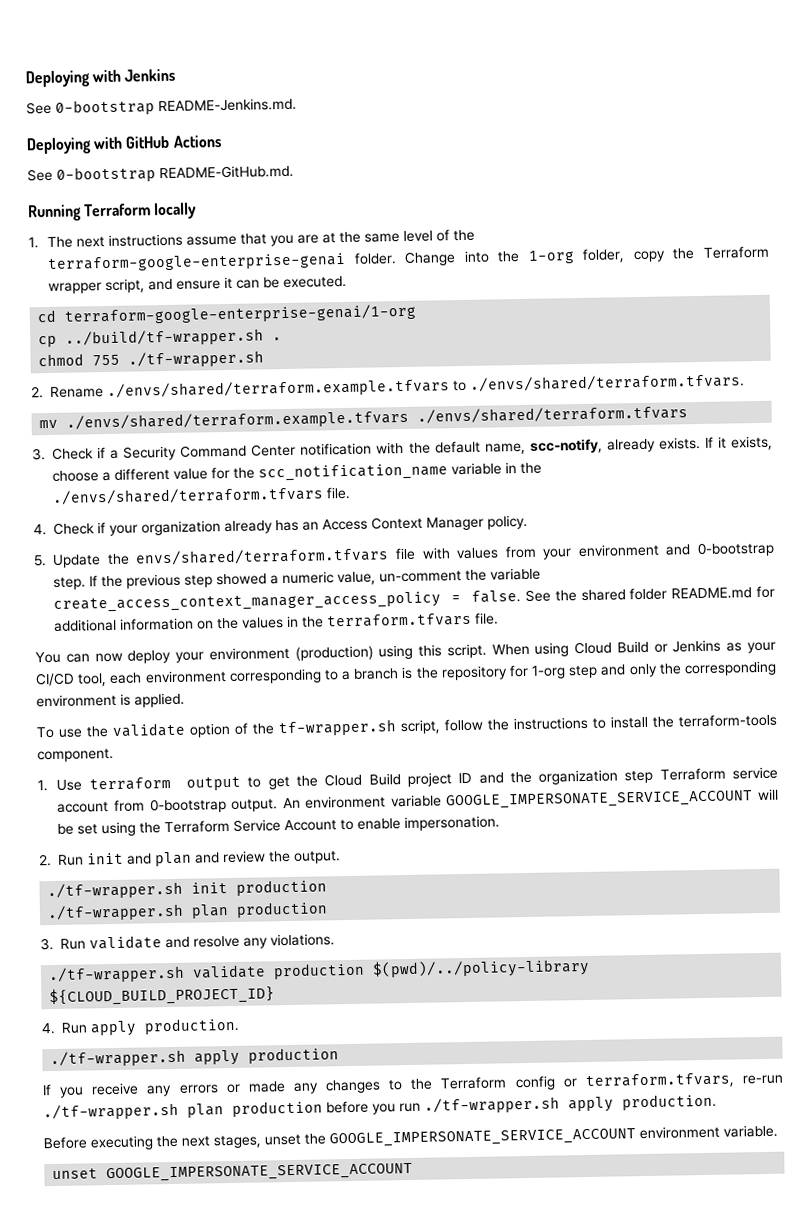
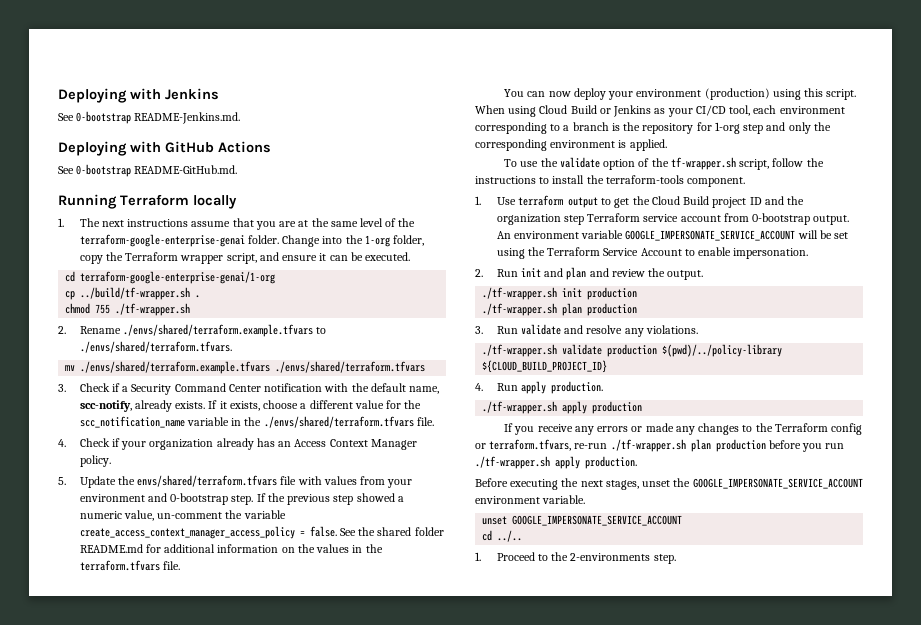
(414, 1172) none -> [482,530,523,542] [475,552,676,564] // cd ../.. // 1. Proceed to the 2-environments step.

